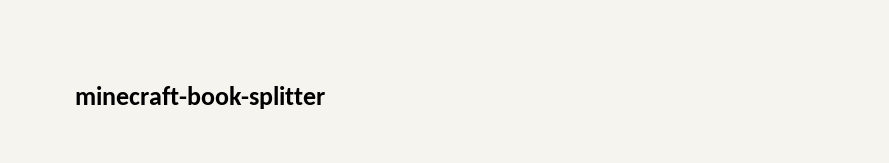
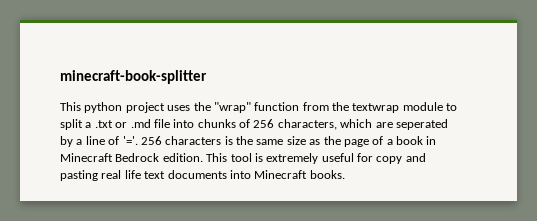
(325, 97) none -> [60,102,458,113] [60,119,448,130] [60,136,437,147] [60,153,426,164] [60,170,345,181] // This python project uses the "wrap" function from the textwrap module to split a .txt or .md file into chunks of 256 characters, which are seperated by a line of '='. 256 characters is the same size as the page of a book in Minecraft Bedrock edition. This tool is extremely useful for copy and pasting real life text documents into Minecraft books.

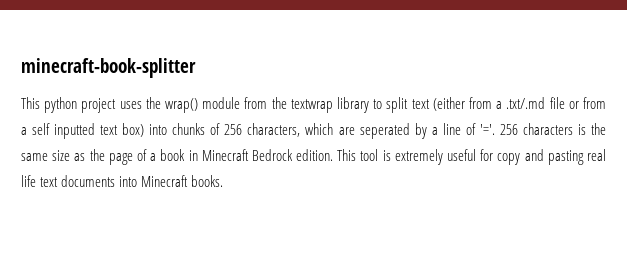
[213,102,300,113] "wrap" function -> [165,97,241,113] wrap() module
[402,102,443,111] module -> [336,97,369,113] library
[85,119,170,128] a .txt or .md file -> [411,97,606,111] [21,123,145,139] text (either from a .txt/.md file or from a self inputted text box)

